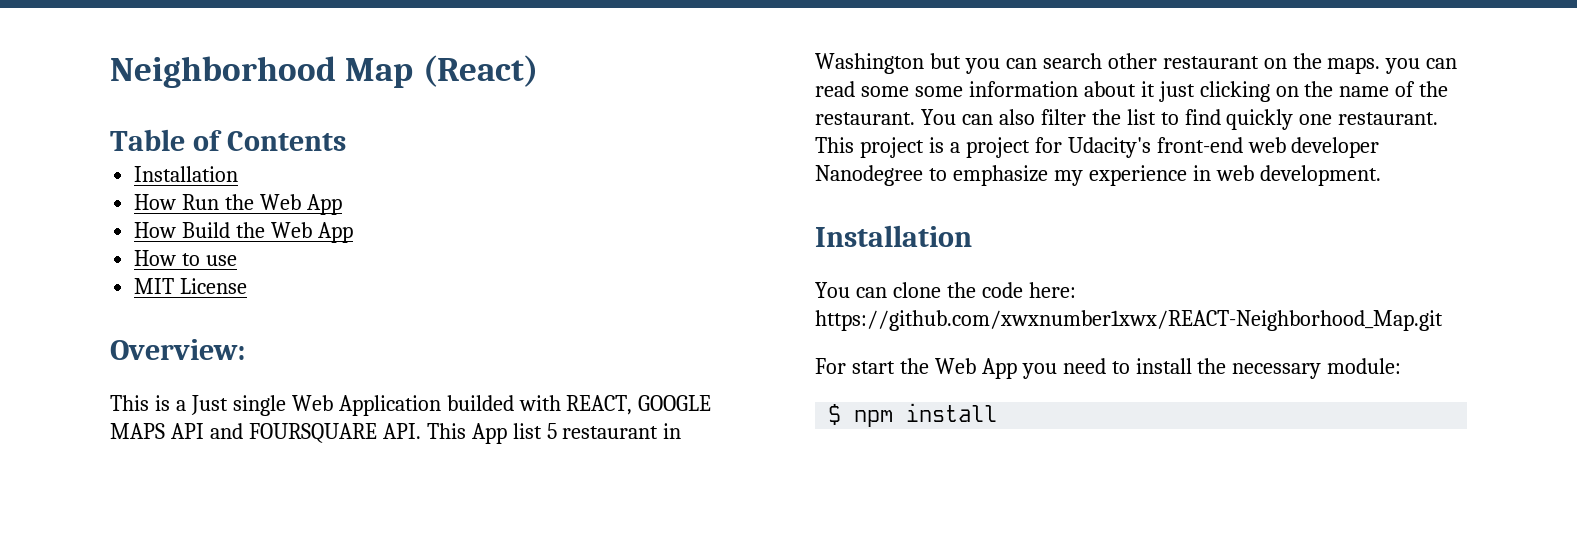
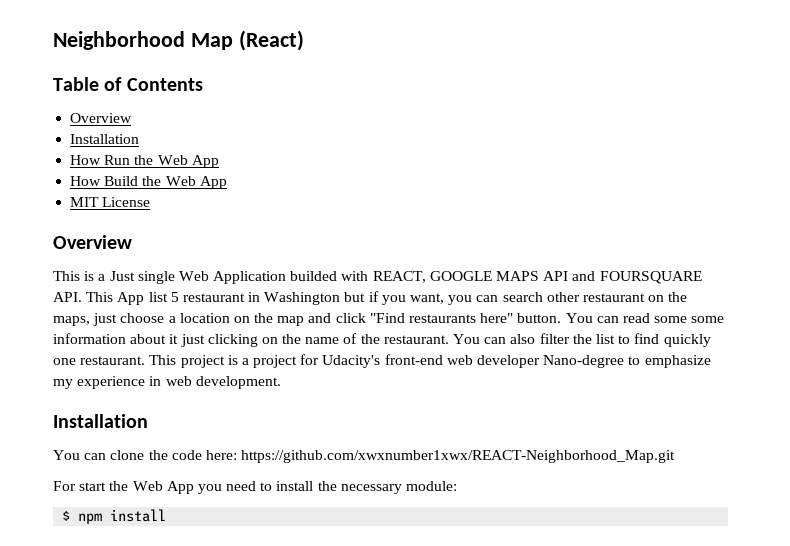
(346, 141) none -> [70,113,133,123] // Overview
[134,250,238,266] // How to use -> (227, 182) none
[110,339,245,360] Overview: -> [53,235,132,249] Overview
(961, 61) none -> [368,291,445,305] if you want,
[1327,57,1421,74] maps. you -> [53,313,593,326] maps, just choose a location on the map and click "Find restaurants here" button. You
[815,165,923,186] Nanodegree -> [543,355,625,368] Nano-degree

